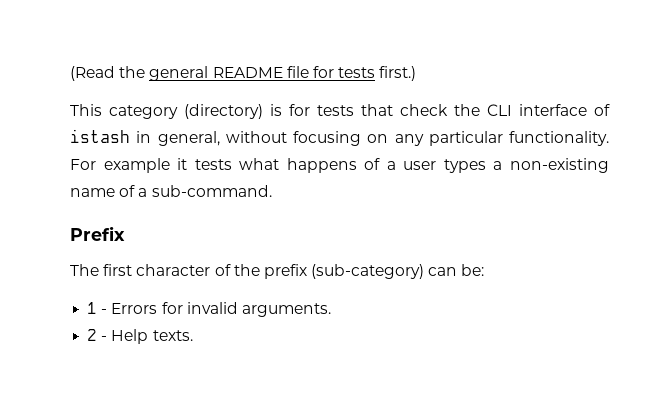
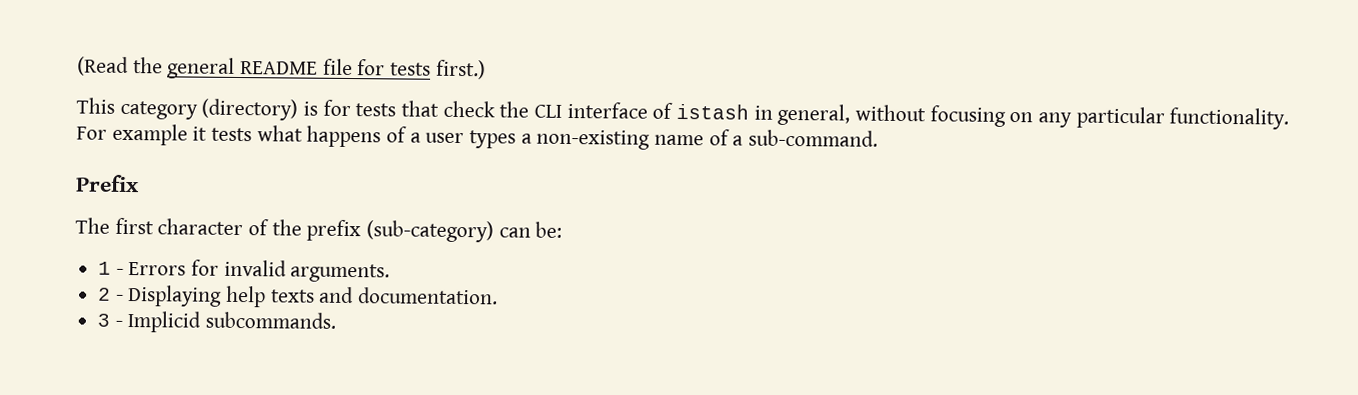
[111,329,193,344] Help texts. -> [127,285,499,308] [97,311,337,333] Displaying help texts and documentation. // 3 - Implicid subcommands.

